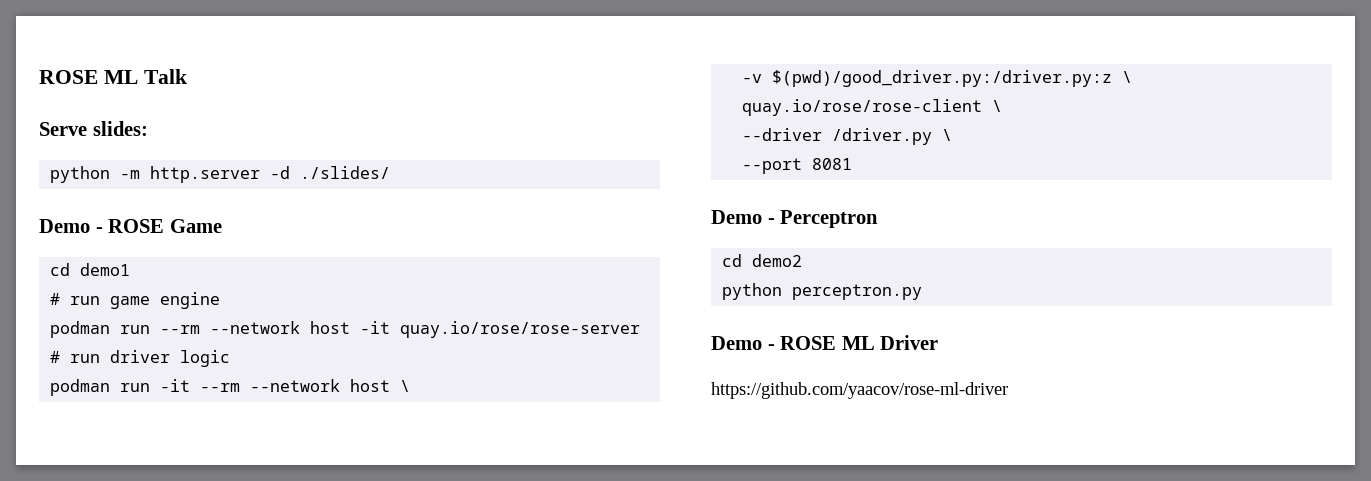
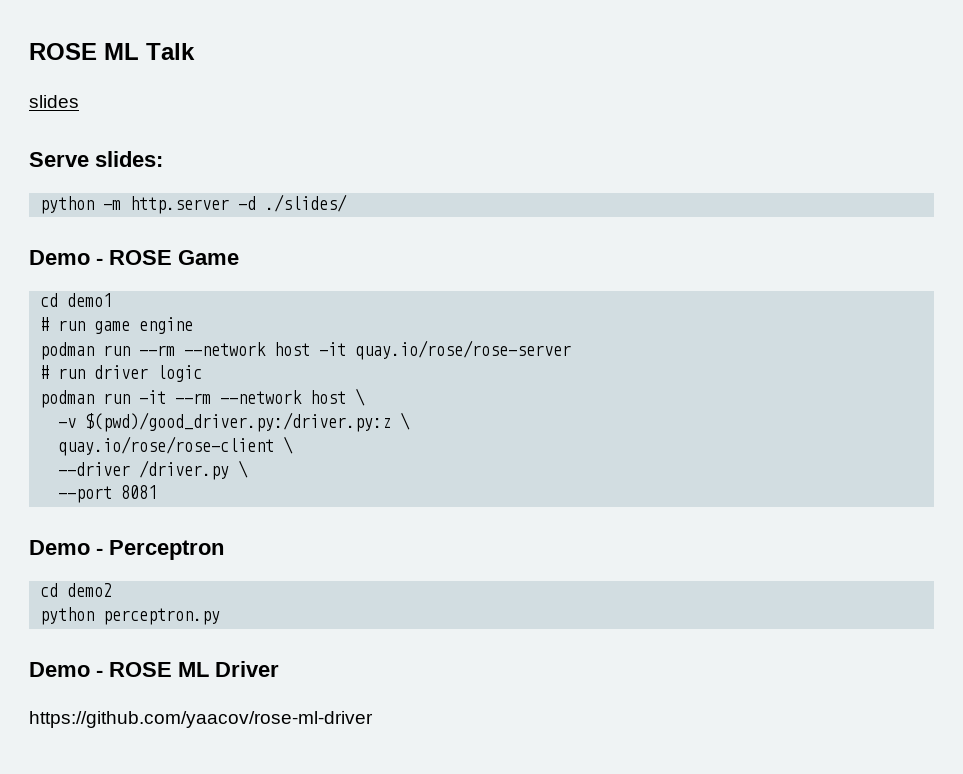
(187, 76) none -> [29,95,79,108] // slides

